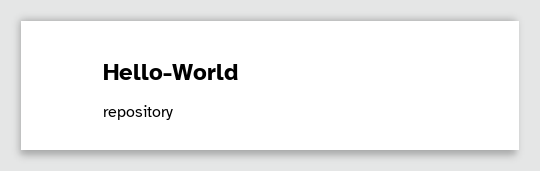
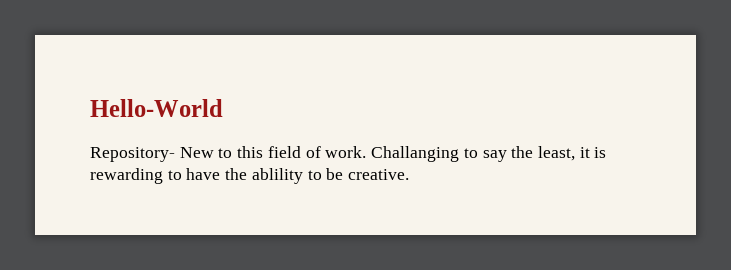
[103,105,173,120] repository -> [90,146,607,162] [90,168,410,184] Repository- New to this field of work. Challanging to say the least, it is rewarding to have the ablility to be creative.

